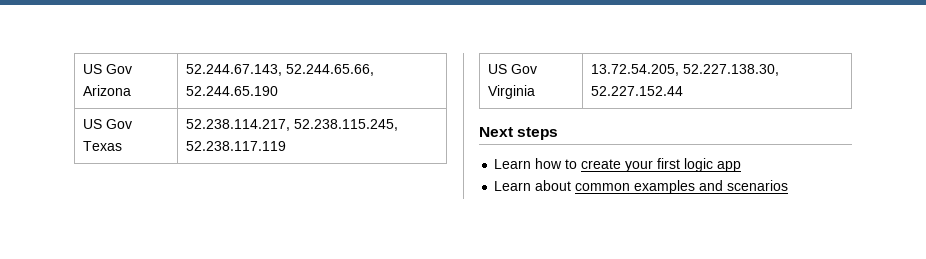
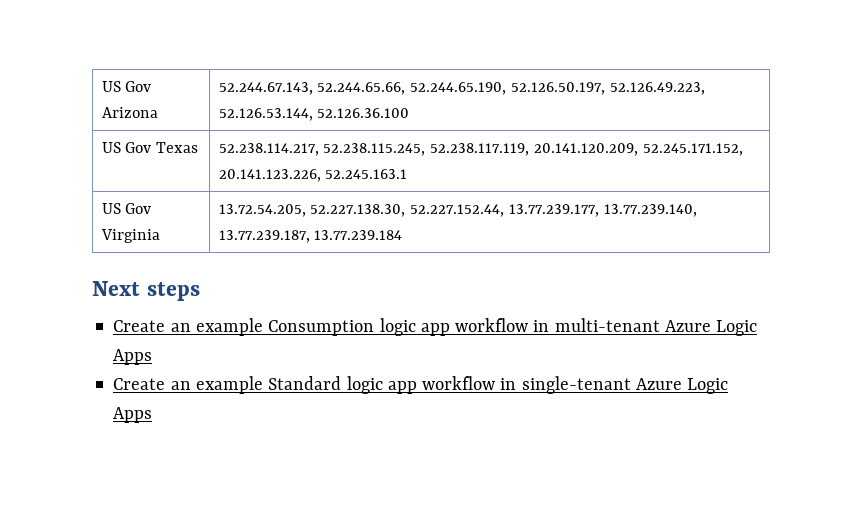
[185,86,278,96] 52.244.65.190 -> [410,82,705,95] [218,108,410,121] 52.244.65.190, 52.126.50.197, 52.126.49.223, 52.126.53.144, 52.126.36.100
[185,141,286,151] 52.238.117.119 -> [430,143,743,156] [218,169,408,182] 52.238.117.119, 20.141.120.209, 52.245.171.152, 20.141.123.226, 52.245.163.1
[590,86,683,96] [479,127,559,140] [494,158,742,172] [494,180,789,194] 52.227.152.44 // Next steps // Learn how to create your first logic app // Learn about common examples and scenarios -> [410,204,697,217] [218,230,403,243] [92,281,200,301] [113,318,758,336] [113,349,153,365] [113,376,729,394] [113,407,153,423] 52.227.152.44, 13.77.239.177, 13.77.239.140, 13.77.239.187, 13.77.239.184 // Next steps // Create an example Consumption logic app workflow in multi-tenant Azure Logic Apps // Create an example Standard logic app workflow in single-tenant Azure Logic Apps

